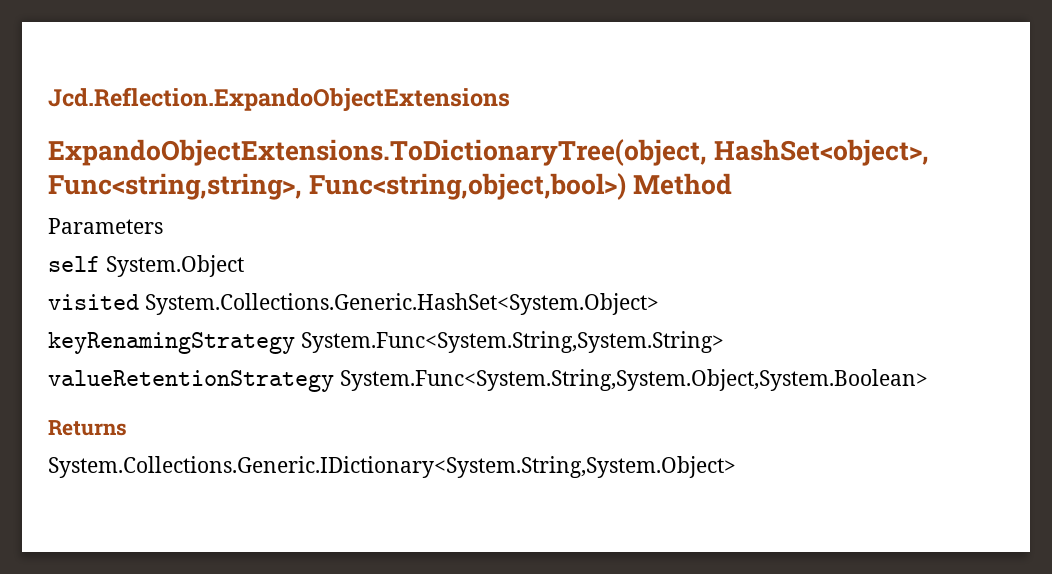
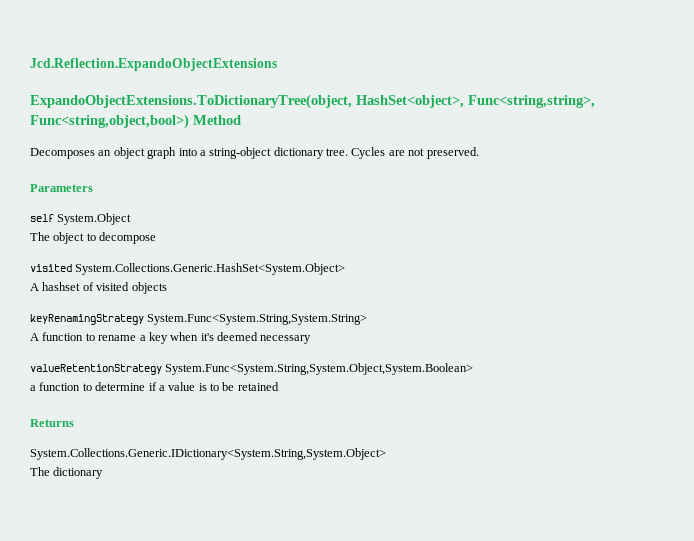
[48,218,163,234] [48,255,244,277] [48,293,659,315] [48,331,724,354] [48,369,928,392] Parameters // self System.Object // visited System.Collections.Generic.HashSet<System.Object> // keyRenamingStrategy System.Func<System.String,System.String> // valueRetentionStrategy System.Func<System.String,System.Object,System.Boolean> -> [30,147,479,159] [30,184,93,192] [30,213,132,225] [30,232,157,244] [30,263,346,275] [30,282,167,294] [30,314,368,325] [30,332,312,344] [30,363,474,375] [30,382,279,391] Decomposes an object graph into a string-object dictionary tree. Cycles are not preserved. // Parameters // self System.Object // The object to decompose // visited System.Collections.Generic.HashSet<System.Object> // A hashset of visited objects // keyRenamingStrategy System.Func<System.String,System.String> // A function to rename a key when it's deemed necessary // valueRetentionStrategy System.Func<System.String,System.Object,System.Boolean> // a function to determine if a value is to be retained
(736, 467) none -> [30,467,104,479] // The dictionary

